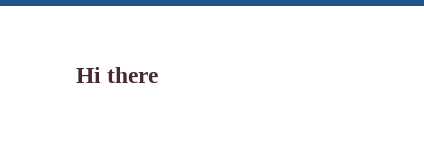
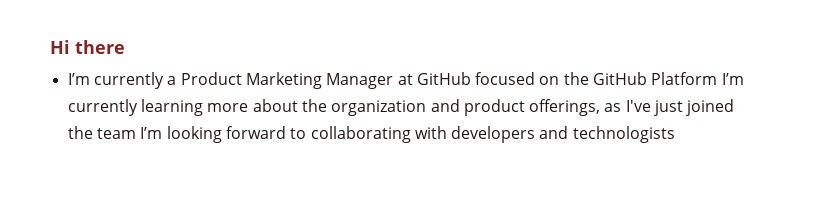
(159, 75) none -> [67,72,744,89] [67,99,735,116] [67,126,675,143] // I’m currently a Product Marketing Manager at GitHub focused on the GitHub Platform I’m currently learning more about the organization and product offerings, as I've just joined the team I’m looking forward to collaborating with developers and technologists

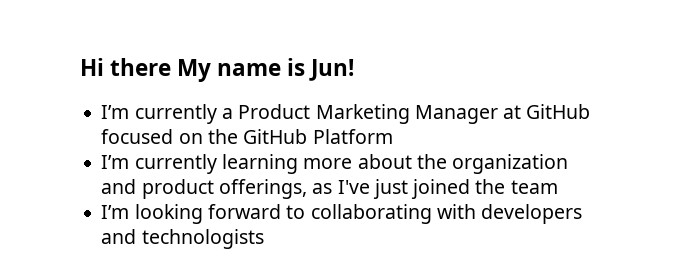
(125, 47) none -> [177,58,355,82] My name is Jun!
(718, 78) none -> (393, 136) //
(136, 133) none -> (558, 187) //

